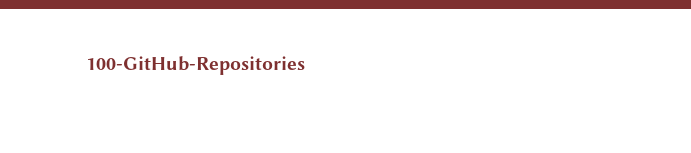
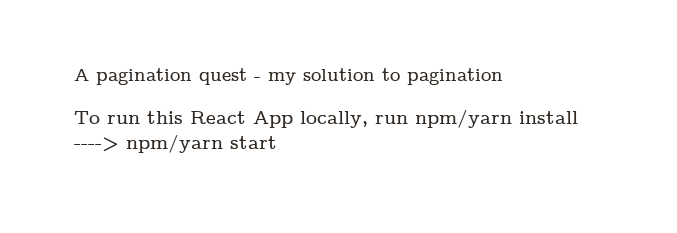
[86,56,305,75] 100-GitHub-Repositories -> [74,68,503,85] [74,109,578,128] [74,134,277,153] A pagination quest - my solution to pagination // To run this React App locally, run npm/yarn install ----> npm/yarn start

